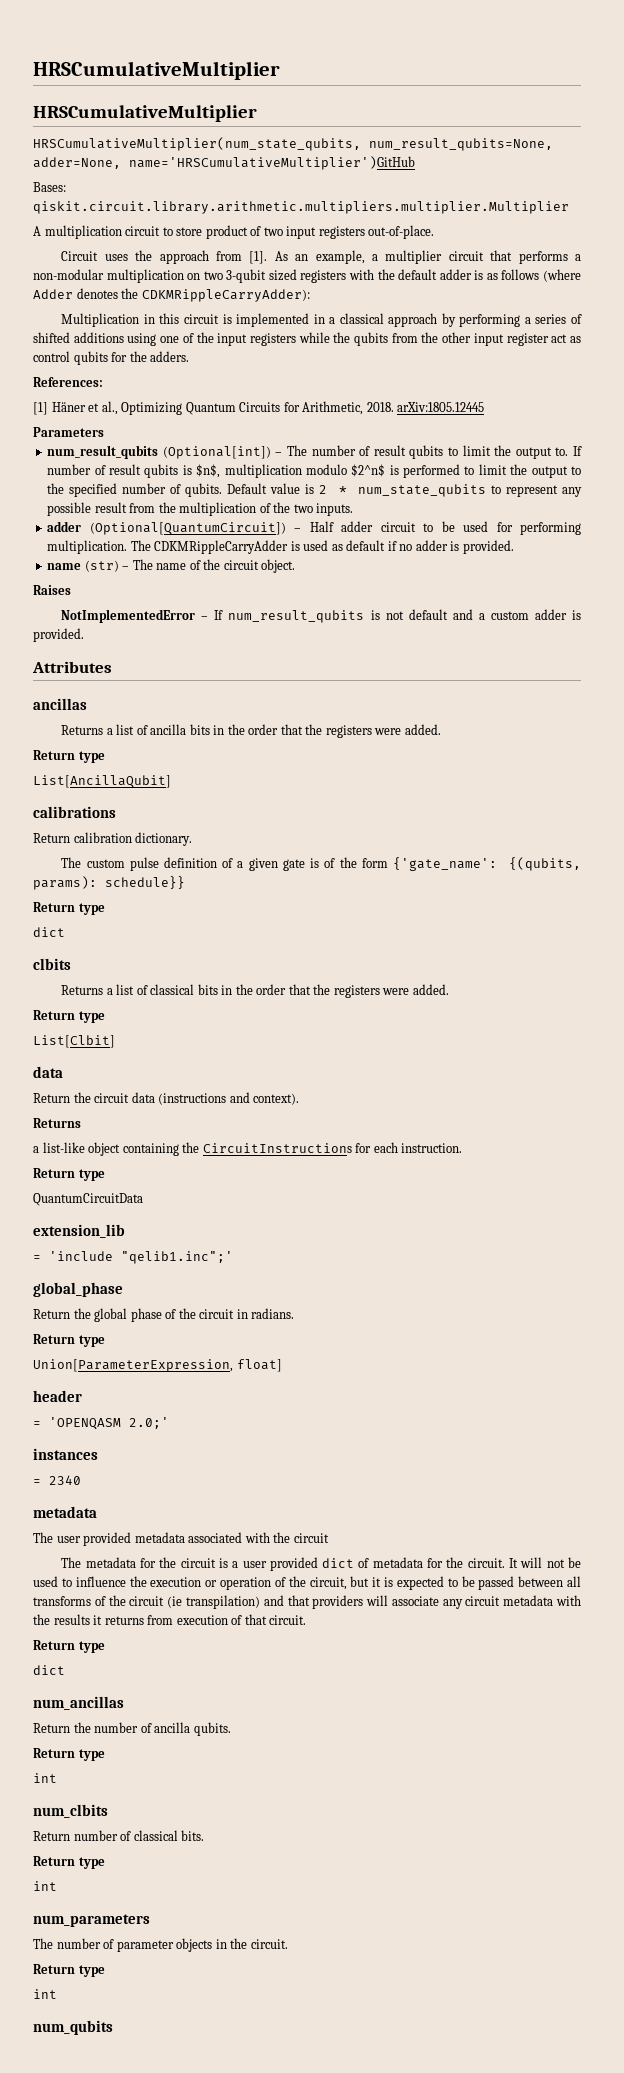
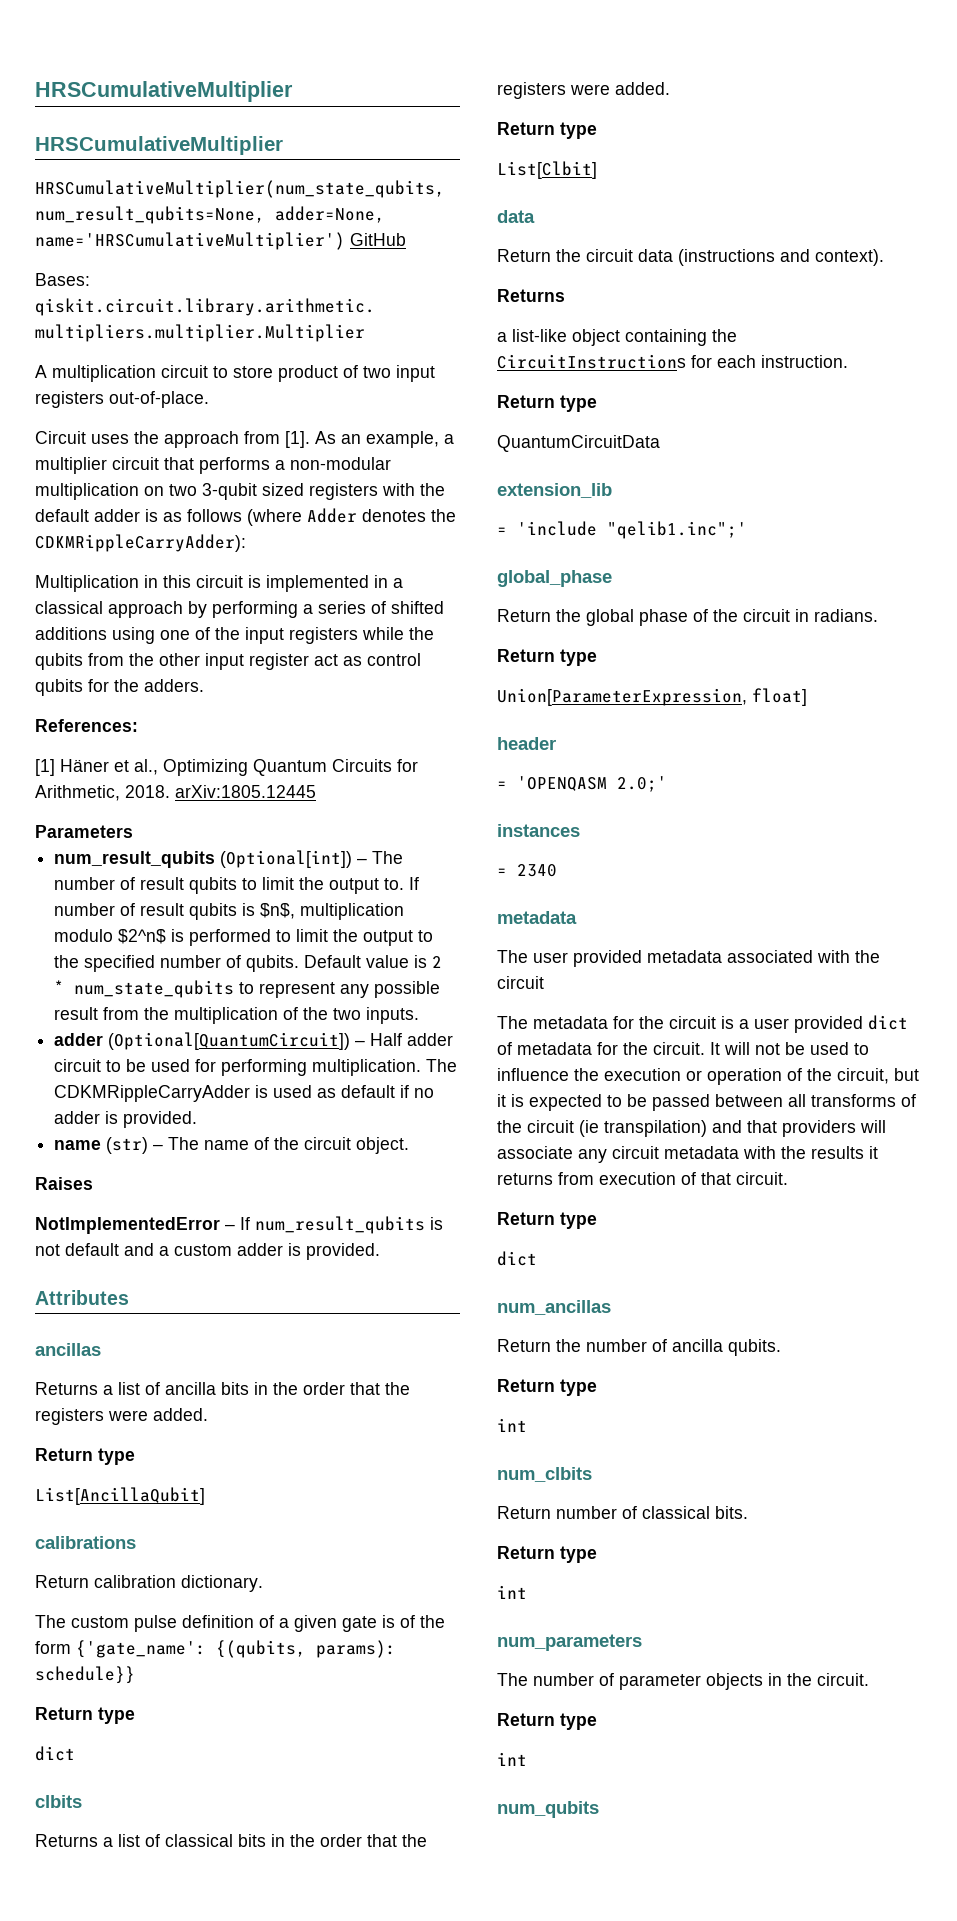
[129,156,415,170] name='HRSCumulativeMultiplier')GitHub -> [35,232,406,250] name='HRSCumulativeMultiplier') GitHub

